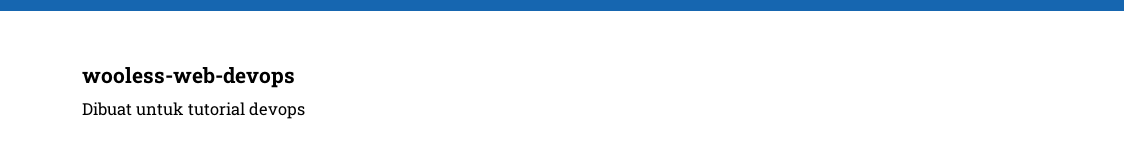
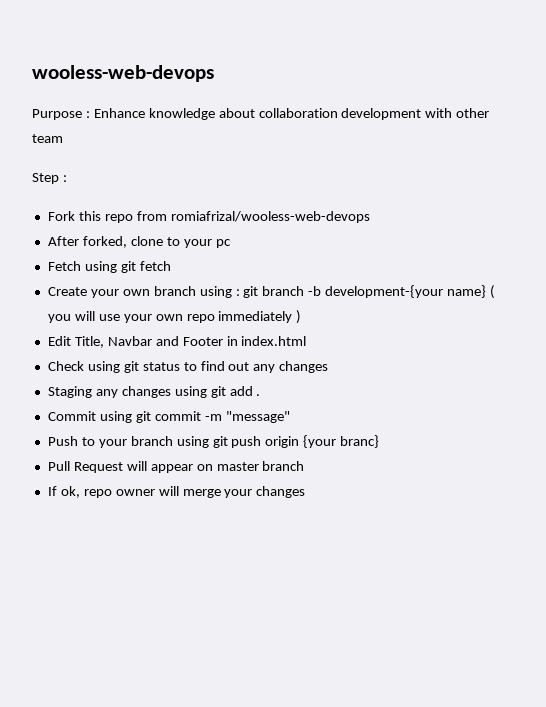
[82,102,306,119] Dibuat untuk tutorial devops -> [32,108,490,120] [32,134,63,143] [32,173,67,184] [47,211,370,223] [47,236,231,248] [47,261,171,273] [47,285,496,299] [47,310,302,324] [47,336,307,348] [47,361,329,373] [47,386,261,398] [47,411,290,423] [47,435,380,448] [47,461,305,473] [47,486,306,498] Purpose : Enhance knowledge about collaboration development with other team // Step : // Fork this repo from romiafrizal/wooless-web-devops // After forked, clone to your pc // Fetch using git fetch // Create your own branch using : git branch -b development-{your name} ( you will use your own repo immediately ) // Edit Title, Navbar and Footer in index.html // Check using git status to find out any changes // Staging any changes using git add . // Commit using git commit -m "message" // Push to your branch using git push origin {your branc} // Pull Request will appear on master branch // If ok, repo owner will merge your changes

